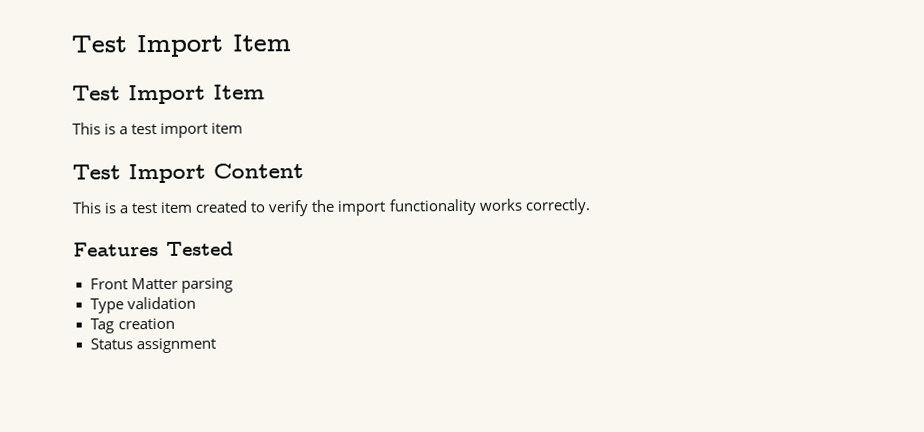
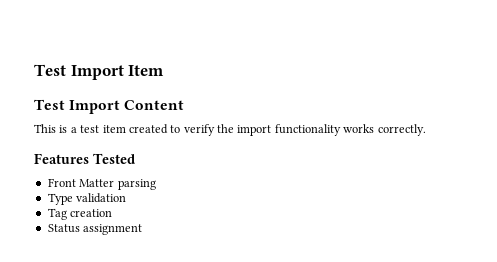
[71,34,291,58] [72,84,265,105] [72,122,244,138] Test Import Item // Test Import Item // This is a test import item -> [34,64,165,80] Test Import Item

